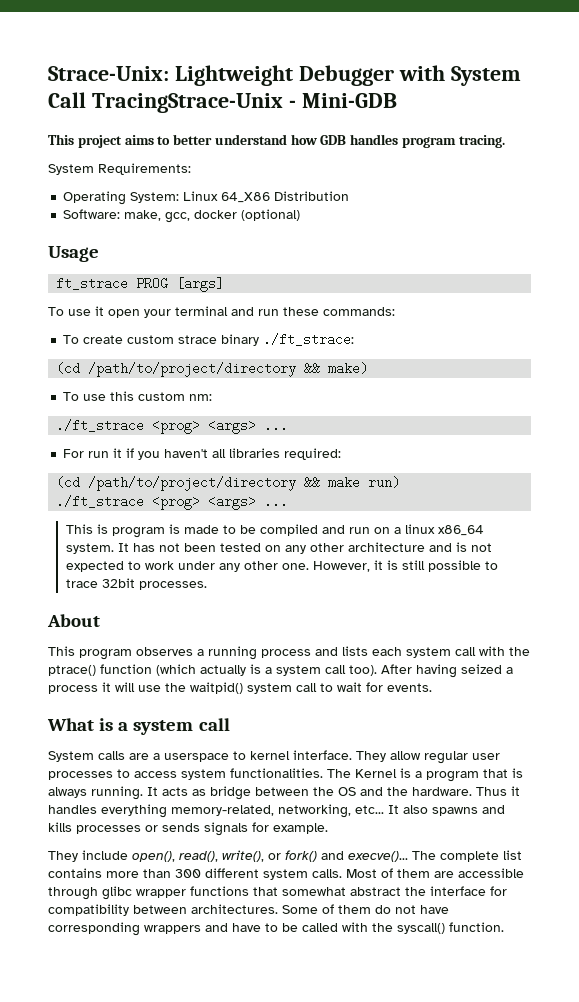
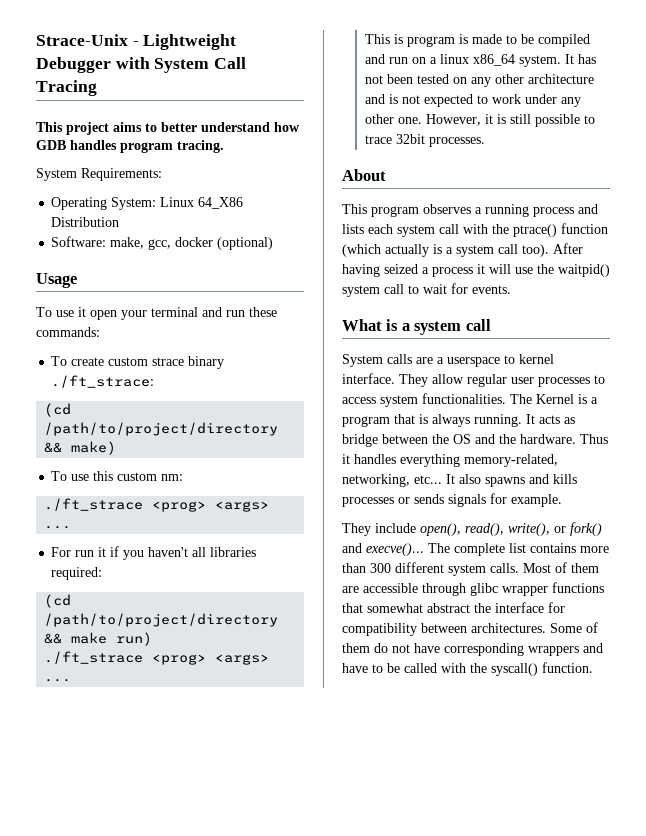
[48,66,169,81] Strace-Unix: -> [36,34,139,46] Strace-Unix -
[91,93,397,113] TracingStrace-Unix - Mini-GDB -> [36,80,97,96] Tracing
[56,277,225,292] // ft_strace PROG [args] -> (77, 280) none

